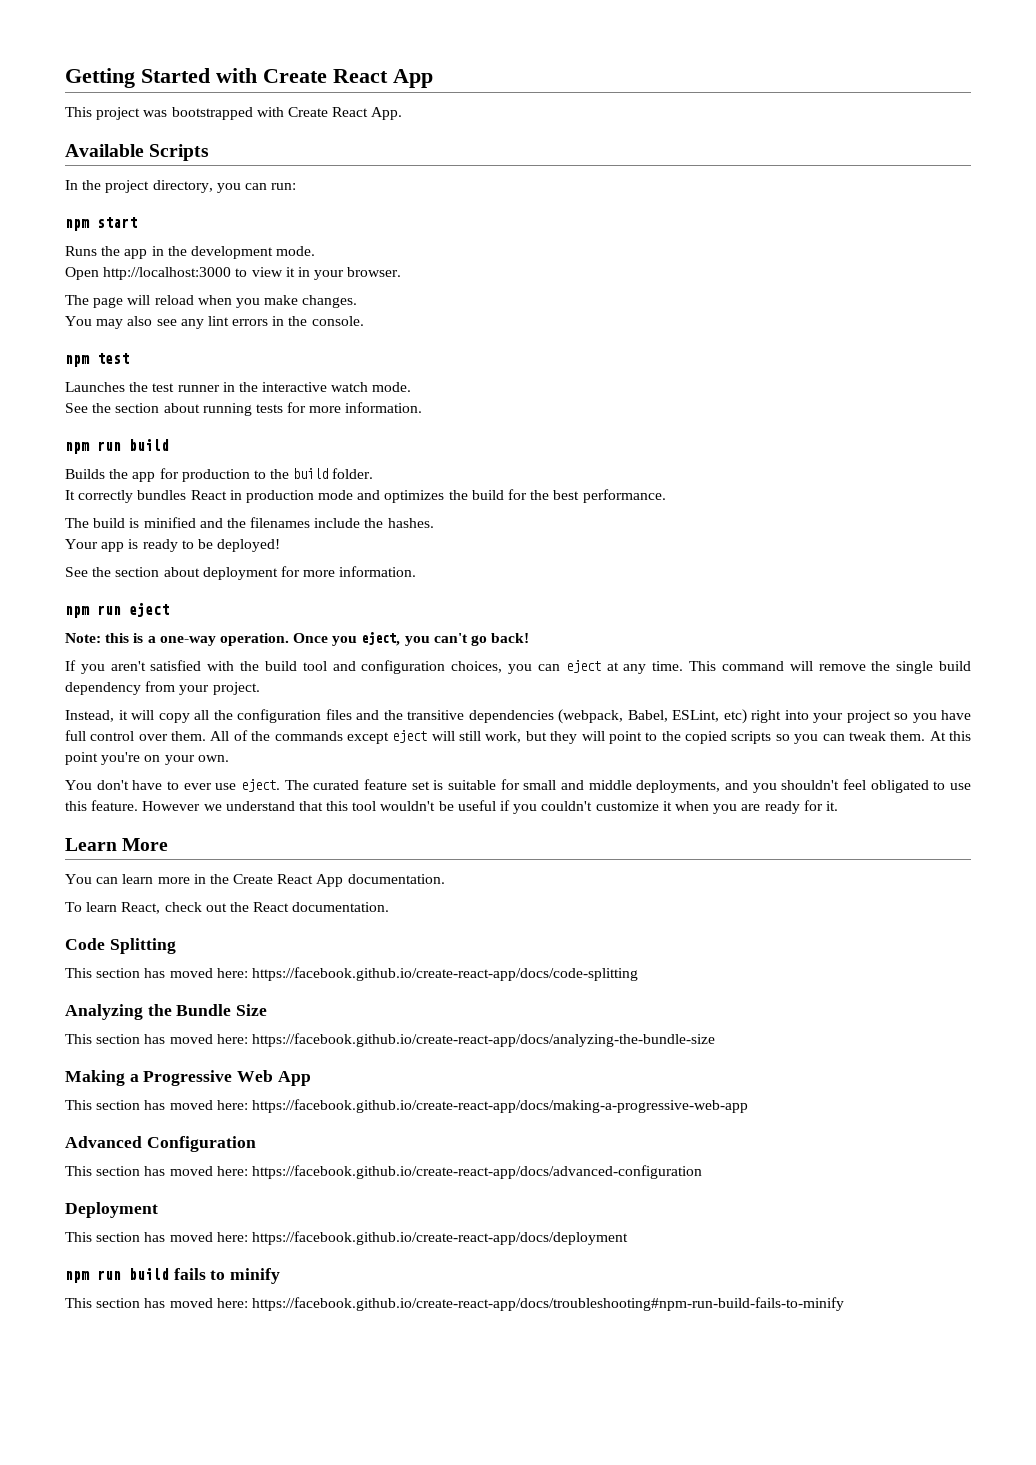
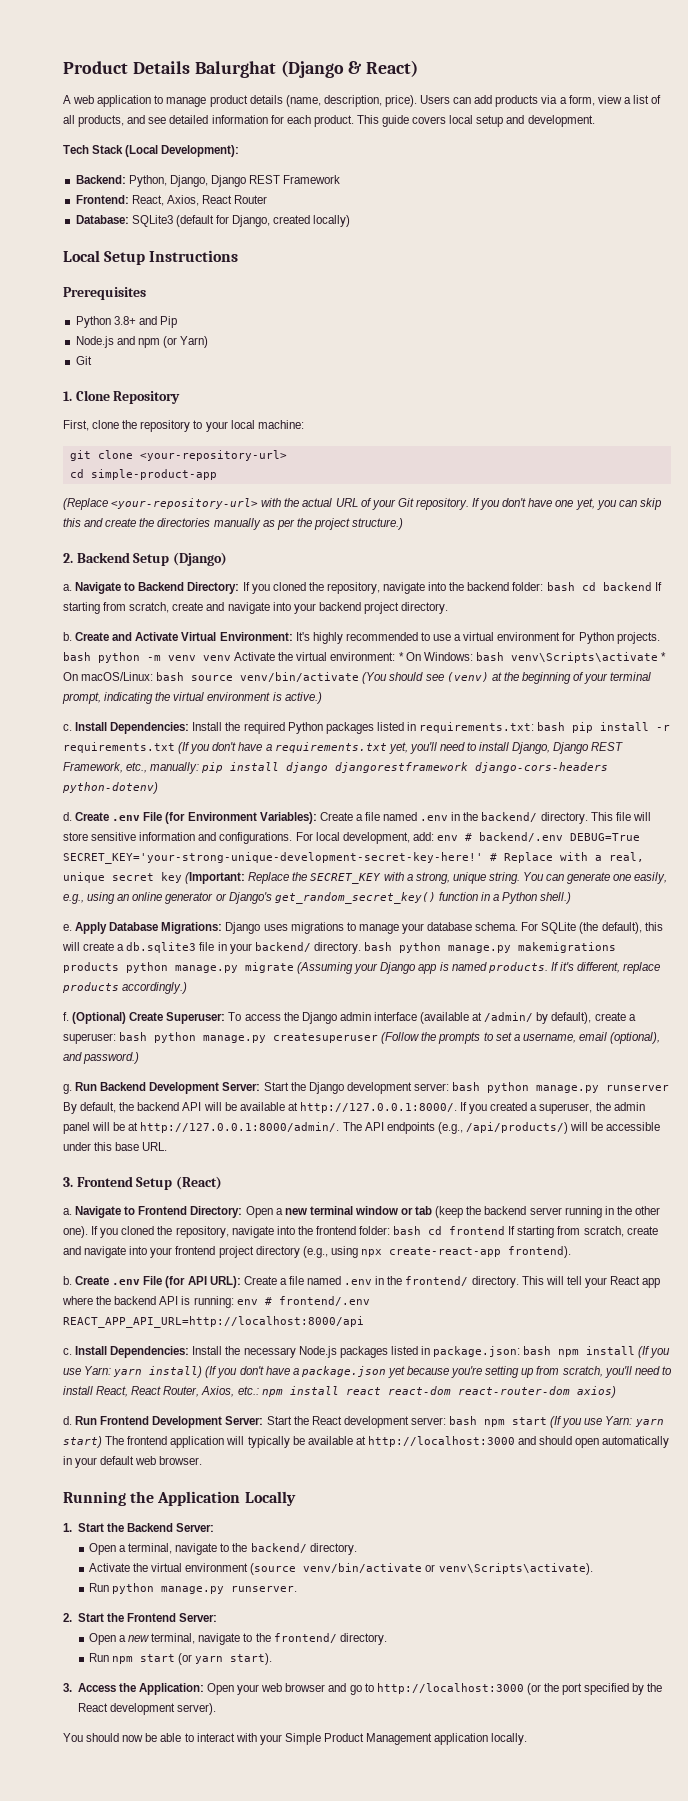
[65,68,433,88] [65,107,403,120] [65,144,210,161] [65,180,297,193] [65,217,137,231] [65,246,316,259] [65,267,402,280] [65,295,358,308] [65,316,364,329] [65,353,129,367] [65,382,412,392] [65,402,423,416] [65,439,169,454] [65,468,374,482] [65,489,666,503] [65,517,434,528] [65,539,281,552] [65,566,417,580] [65,602,169,618] [65,632,530,646] [65,660,972,674] [65,681,260,695] [65,709,971,724] [65,730,971,744] [65,752,229,765] [65,779,971,793] [65,800,838,814] [65,838,169,851] [65,874,445,887] [65,902,390,914] [65,938,176,954] [65,967,638,981] [65,1004,268,1020] [65,1033,715,1047] [65,1070,311,1086] [65,1099,748,1113] [65,1136,256,1152] [65,1165,702,1179] [65,1202,158,1218] [65,1231,628,1245] [65,1268,281,1284] [65,1297,844,1311] Getting Started with Create React App // This project was bootstrapped with Create React App. // Available Scripts // In the project directory, you can run: // npm start // Runs the app in the development mode. // Open http://localhost:3000 to view it in your browser. // The page will reload when you make changes. // You may also see any lint errors in the console. // npm test // Launches the test runner in the interactive watch mode. // See the section about running tests for more information. // npm run build // Builds the app for production to the build folder. // It correctly bundles React in production mode and optimizes the build for the best performance. // The build is minified and the filenames include the hashes. // Your app is ready to be deployed! // See the section about deployment for more information. // npm run eject // Note: this is a one-way operation. Once you eject, you can't go back! // If you aren't satisfied with the build tool and configuration choices, you can eject at any time. This command will remove the single build dependency from your project. // Instead, it will copy all the configuration files and the transitive dependencies (webpack, Babel, ESLint, etc) right into your project so you have full control over them. All of the commands except eject will still work, but they will point to the copied scripts so you can tweak them. At this point you're on your own. // You don't have to ever use eject. The curated feature set is suitable for small and middle deployments, and you shouldn't feel obligated to use this feature. However we understand that this tool wouldn't be useful if you couldn't customize it when you are ready for it. // Learn More // You can learn more in the Create React App documentation. // To learn React, check out the React documentation. // Code Splitting // This section has moved here: https://facebook.github.io/create-react-app/docs/code-splitting // Analyzing the Bundle Size // This section has moved here: https://facebook.github.io/create-react-app/docs/analyzing-the-bundle-size // Making a Progressive Web App // This section has moved here: https://facebook.github.io/create-react-app/docs/making-a-progressive-web-app // Advanced Configuration // This section has moved here: https://facebook.github.io/create-react-app/docs/advanced-configuration // Deployment // This section has moved here: https://facebook.github.io/create-react-app/docs/deployment // npm run build fails to minify // This section has moved here: https://facebook.github.io/create-react-app/docs/troubleshooting#npm-run-build-fails-to-minify -> [63,60,419,78] [63,95,662,107] [63,115,595,127] [63,145,240,157] [75,175,341,187] [75,195,268,206] [75,215,351,227] [63,250,239,265] [63,287,146,300] [75,316,177,328] [75,336,209,348] [75,356,92,365] [63,390,181,404] [63,420,304,432] [69,450,287,461] [69,469,217,480] [63,498,662,510] [63,518,404,530] [63,552,227,566] [63,582,662,594] [63,602,449,614] [63,632,660,644] [63,652,666,663] [63,672,652,684] [62,692,322,704] [63,722,671,734] [63,742,624,754] [63,762,609,774] [62,782,158,794] [63,812,651,824] [63,832,640,844] [63,852,644,864] [63,872,668,884] [63,892,572,904] [63,922,663,934] [62,942,616,954] [63,962,661,974] [62,982,188,994] [63,1012,636,1024] [63,1032,661,1044] [63,1052,140,1064] [63,1082,670,1094] [63,1102,645,1114] [63,1122,661,1134] [63,1142,168,1151] [63,1176,222,1190] [63,1206,660,1218] [63,1226,658,1238] [63,1246,571,1258] [63,1276,661,1288] [62,1296,370,1308] [63,1316,364,1328] [63,1346,671,1358] [63,1366,672,1378] [63,1386,616,1398] [63,1416,664,1428] [63,1436,670,1448] [63,1456,203,1468] [63,1491,296,1506] [63,1523,215,1532] [88,1543,357,1555] [88,1563,593,1575] [88,1583,297,1594] [63,1613,218,1622] [88,1633,387,1645] [88,1653,273,1665] [63,1683,663,1695] [77,1703,216,1715] [63,1733,528,1745] Product Details Balurghat (Django & React) // A web application to manage product details (name, description, price). Users can add products via a form, view a list of all products, and see detailed information for each product. This guide covers local setup and development. // Tech Stack (Local Development): // Backend: Python, Django, Django REST Framework // Frontend: React, Axios, React Router // Database: SQLite3 (default for Django, created locally) // Local Setup Instructions // Prerequisites // Python 3.8+ and Pip // Node.js and npm (or Yarn) // Git // 1. Clone Repository // First, clone the repository to your local machine: // git clone <your-repository-url> // cd simple-product-app // (Replace <your-repository-url> with the actual URL of your Git repository. If you don't have one yet, you can skip this and create the directories manually as per the project structure.) // 2. Backend Setup (Django) // a. Navigate to Backend Directory: If you cloned the repository, navigate into the backend folder: bash cd backend If starting from scratch, create and navigate into your backend project directory. // b. Create and Activate Virtual Environment: It's highly recommended to use a virtual environment for Python projects. bash python -m venv venv Activate the virtual environment: * On Windows: bash venv\Scripts\activate * On macOS/Linux: bash source venv/bin/activate (You should see (venv) at the beginning of your terminal prompt, indicating the virtual environment is active.) // c. Install Dependencies: Install the required Python packages listed in requirements.txt: bash pip install -r requirements.txt (If you don't have a requirements.txt yet, you'll need to install Django, Django REST Framework, etc., manually: pip install django djangorestframework django-cors-headers python-dotenv) // d. Create .env File (for Environment Variables): Create a file named .env in the backend/ directory. This file will store sensitive information and configurations. For local development, add: env # backend/.env DEBUG=True SECRET_KEY='your-strong-unique-development-secret-key-here!' # Replace with a real, unique secret key (Important: Replace the SECRET_KEY with a strong, unique string. You can generate one easily, e.g., using an online generator or Django's get_random_secret_key() function in a Python shell.) // e. Apply Database Migrations: Django uses migrations to manage your database schema. For SQLite (the default), this will create a db.sqlite3 file in your backend/ directory. bash python manage.py makemigrations products python manage.py migrate (Assuming your Django app is named products. If it's different, replace products accordingly.) // f. (Optional) Create Superuser: To access the Django admin interface (available at /admin/ by default), create a superuser: bash python manage.py createsuperuser (Follow the prompts to set a username, email (optional), and password.) // g. Run Backend Development Server: Start the Django development server: bash python manage.py runserver By default, the backend API will be available at http://127.0.0.1:8000/. If you created a superuser, the admin panel will be at http://127.0.0.1:8000/admin/. The API endpoints (e.g., /api/products/) will be accessible under this base URL. // 3. Frontend Setup (React) // a. Navigate to Frontend Directory: Open a new terminal window or tab (keep the backend server running in the other one). If you cloned the repository, navigate into the frontend folder: bash cd frontend If starting from scratch, create and navigate into your frontend project directory (e.g., using npx create-react-app frontend). // b. Create .env File (for API URL): Create a file named .env in the frontend/ directory. This will tell your React app where the backend API is running: env # frontend/.env REACT_APP_API_URL=http://localhost:8000/api // c. Install Dependencies: Install the necessary Node.js packages listed in package.json: bash npm install (If you use Yarn: yarn install) (If you don't have a package.json yet because you're setting up from scratch, you'll need to install React, React Router, Axios, etc.: npm install react react-dom react-router-dom axios) // d. Run Frontend Development Server: Start the React development server: bash npm start (If you use Yarn: yarn start) The frontend application will typically be available at http://localhost:3000 and should open automatically in your default web browser. // Running the Application Locally // 1. Start the Backend Server: // Open a terminal, navigate to the backend/ directory. // Activate the virtual environment (source venv/bin/activate or venv\Scripts\activate). // Run python manage.py runserver. // 2. Start the Frontend Server: // Open a new terminal, navigate to the frontend/ directory. // Run npm start (or yarn start). // 3. Access the Application: Open your web browser and go to http://localhost:3000 (or the port specified by the React development server). // You should now be able to interact with your Simple Product Management application locally.

